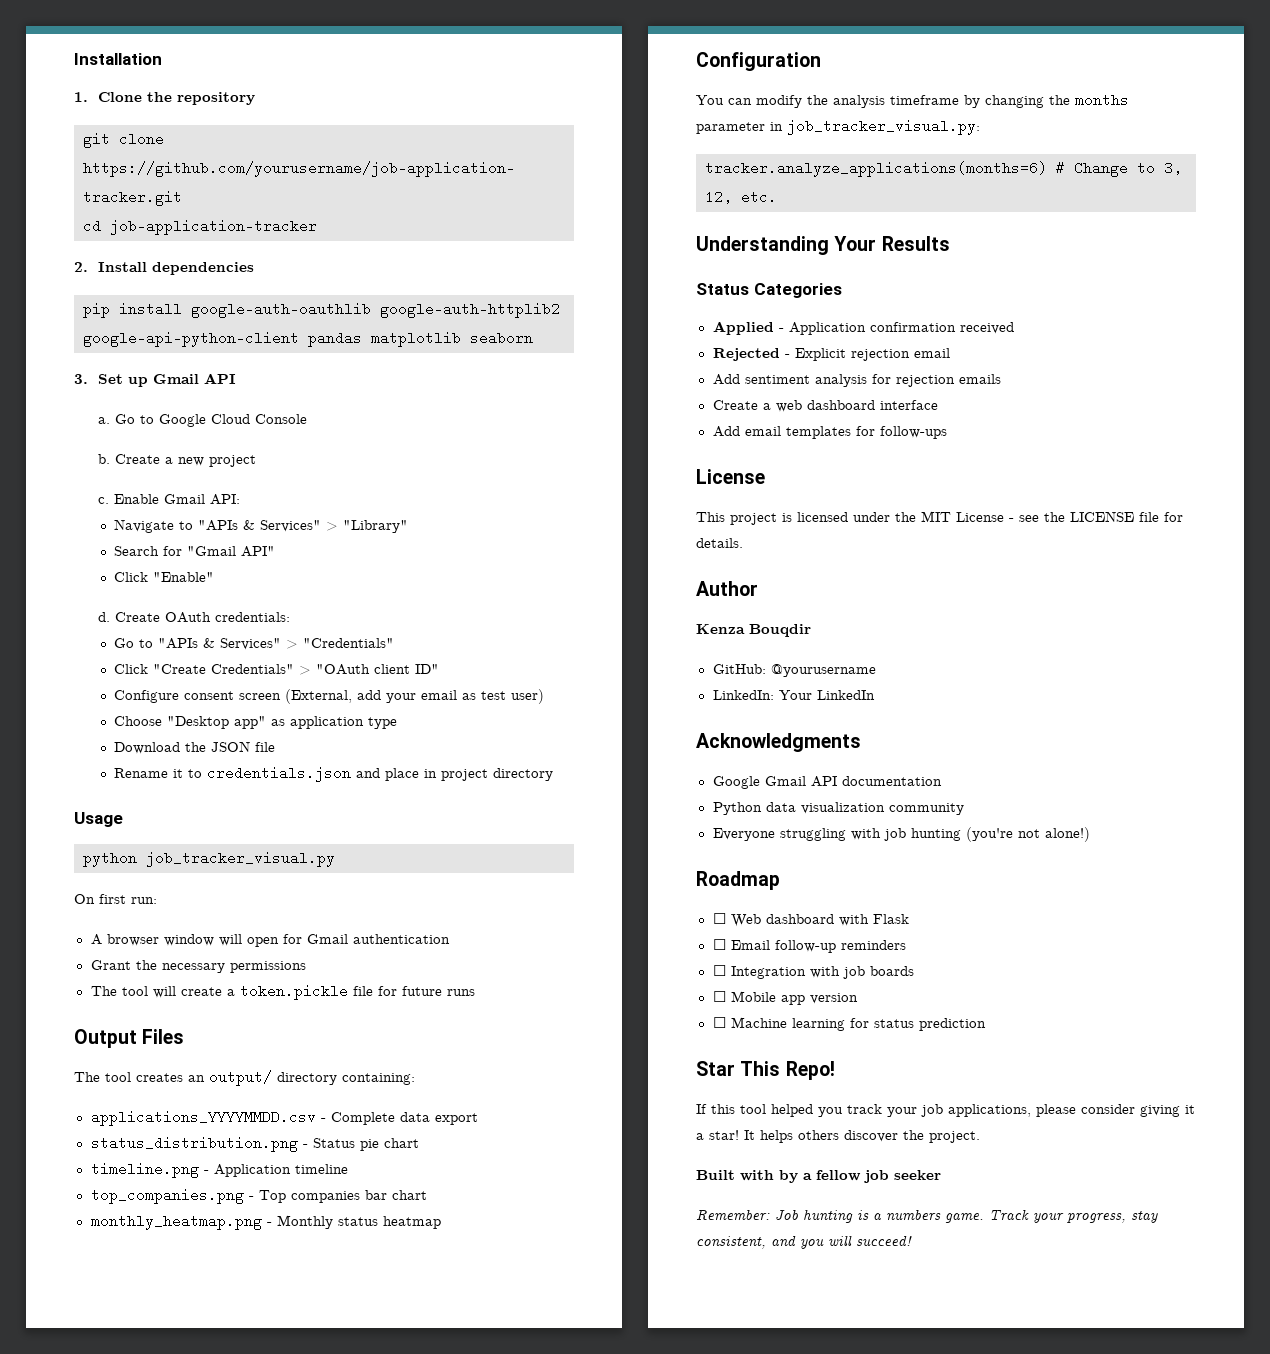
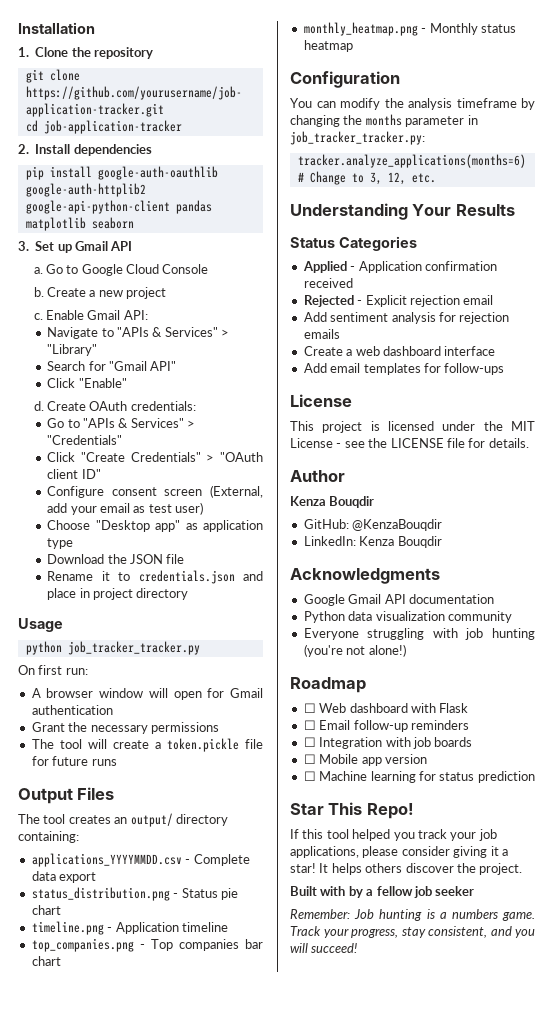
[146,851,335,867] job_tracker_visual.py -> [67,641,200,655] job_tracker_tracker.py
[787,119,980,135] job_tracker_visual.py: -> [290,131,425,145] job_tracker_tracker.py:
[770,664,876,677] @yourusername -> [352,519,443,531] @KenzaBouqdir
[778,690,875,700] Your LinkedIn -> [359,536,442,548] Kenza Bouqdir

